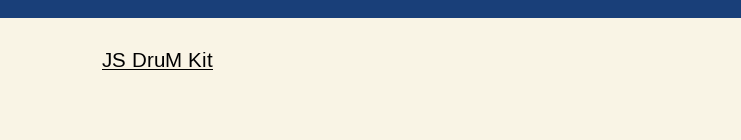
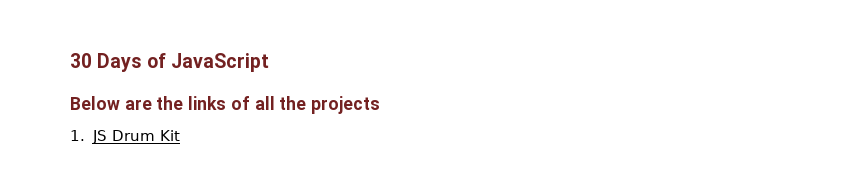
[102,53,182,67] JS DruM -> [70,53,269,72] [70,96,381,114] [70,130,155,144] 30 Days of JavaScript // Below are the links of all the projects // 1. JS Drum

